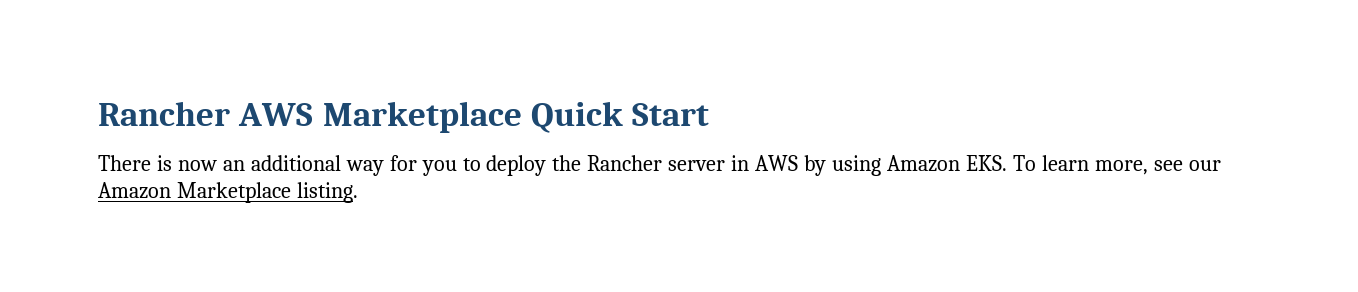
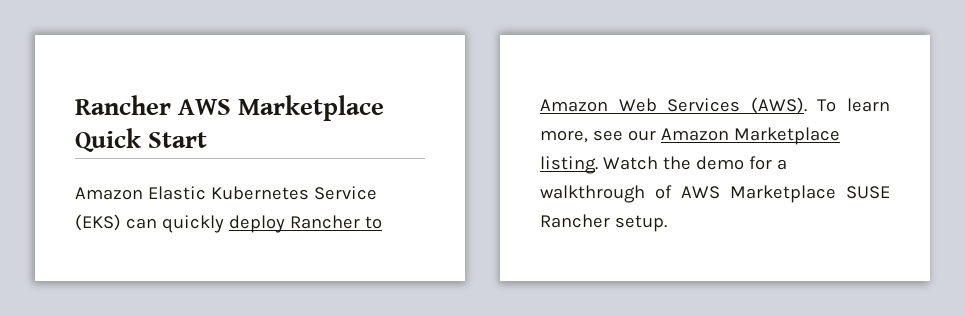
[98,155,1007,176] There is now an additional way for you to deploy the Rancher server in AWS by using Amazon EKS. -> [75,186,377,200] [75,214,382,233] [540,97,807,114] Amazon Elastic Kubernetes Service (EKS) can quickly deploy Rancher to Amazon Web Services (AWS).
(358, 192) none -> [602,156,787,170] [540,185,890,203] [540,214,667,232] Watch the demo for a walkthrough of AWS Marketplace SUSE Rancher setup.

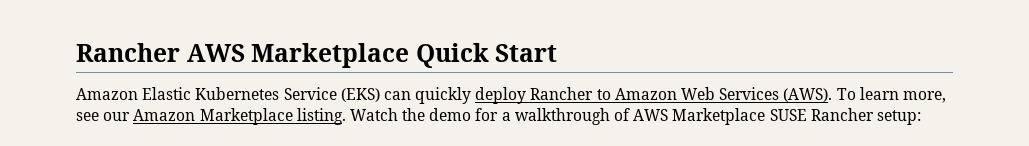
[614,215,667,232] setup. -> [876,110,921,125] setup:

